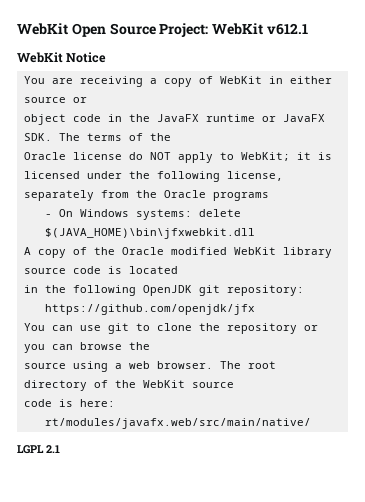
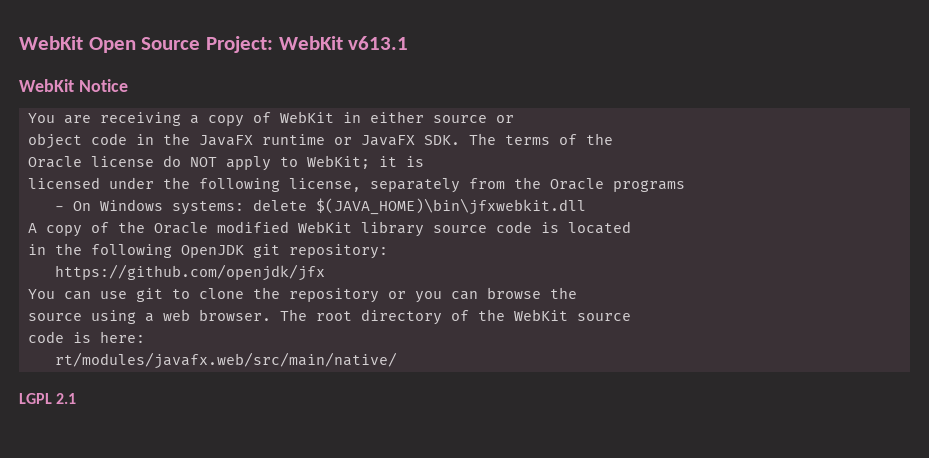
[266,23,308,35] v612.1 -> [348,36,409,50] v613.1

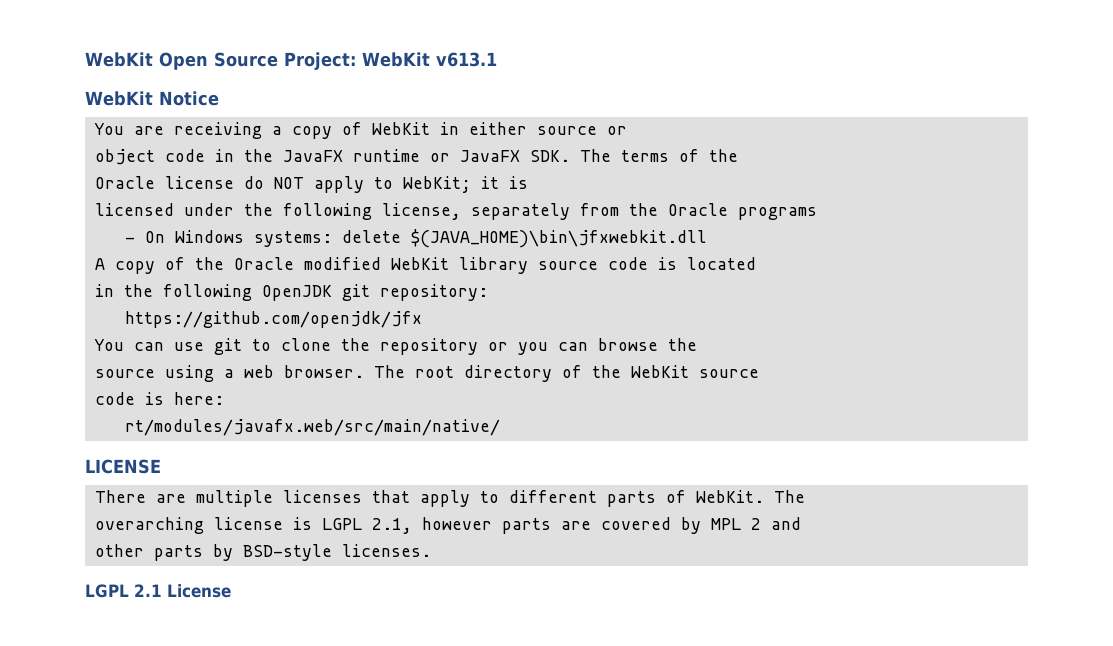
(398, 360) none -> [85,459,161,474] [94,490,805,507] [94,517,801,534] [94,544,431,561] // LICENSE // There are multiple licenses that apply to different parts of WebKit. The // overarching license is LGPL 2.1, however parts are covered by MPL 2 and // other parts by BSD-style licenses.
(77, 398) none -> [167,584,231,598] License

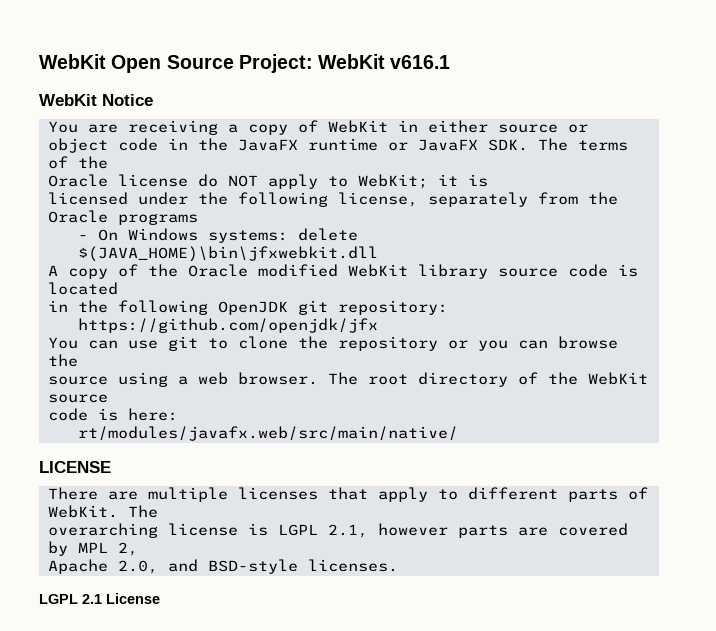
[436,52,497,67] v613.1 -> [390,55,451,69] v616.1
[750,517,801,530] [94,544,233,561] 2 and // other parts by -> [117,542,138,556] [47,559,198,574] 2, // Apache 2.0, and

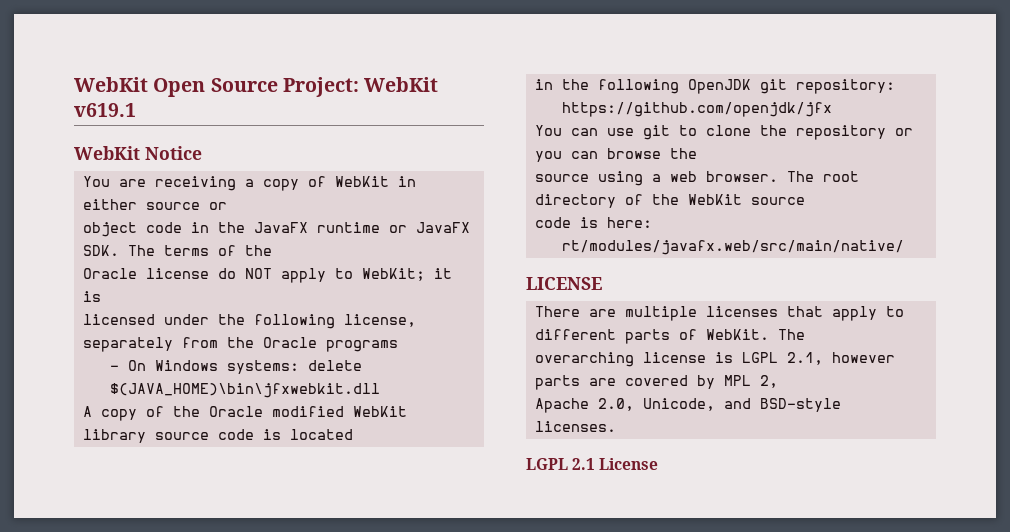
[390,55,451,69] v616.1 -> [74,103,136,117] v619.1
(158, 567) none -> [643,398,716,411] Unicode,

